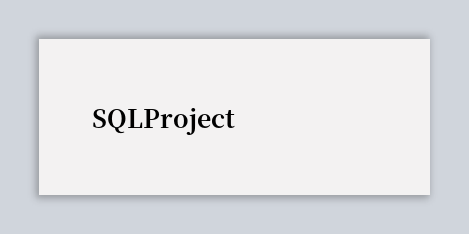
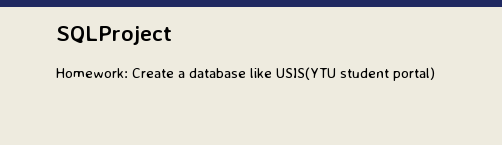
(235, 121) none -> [56,67,435,81] // Homework: Create a database like USIS(YTU student portal)

